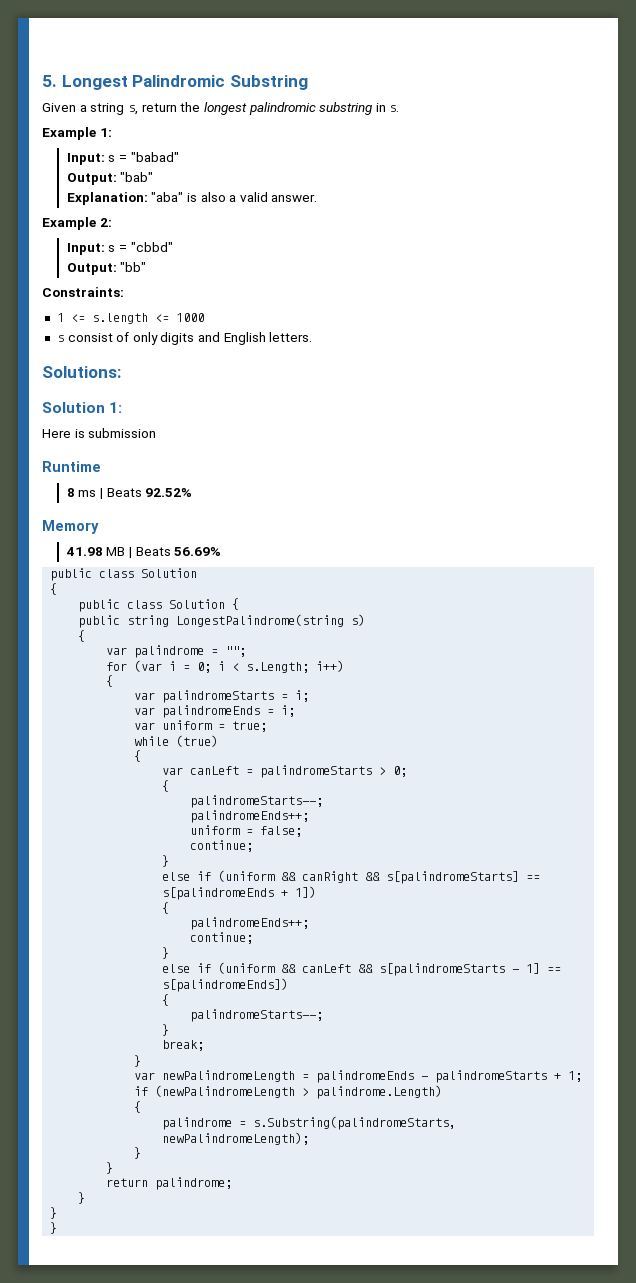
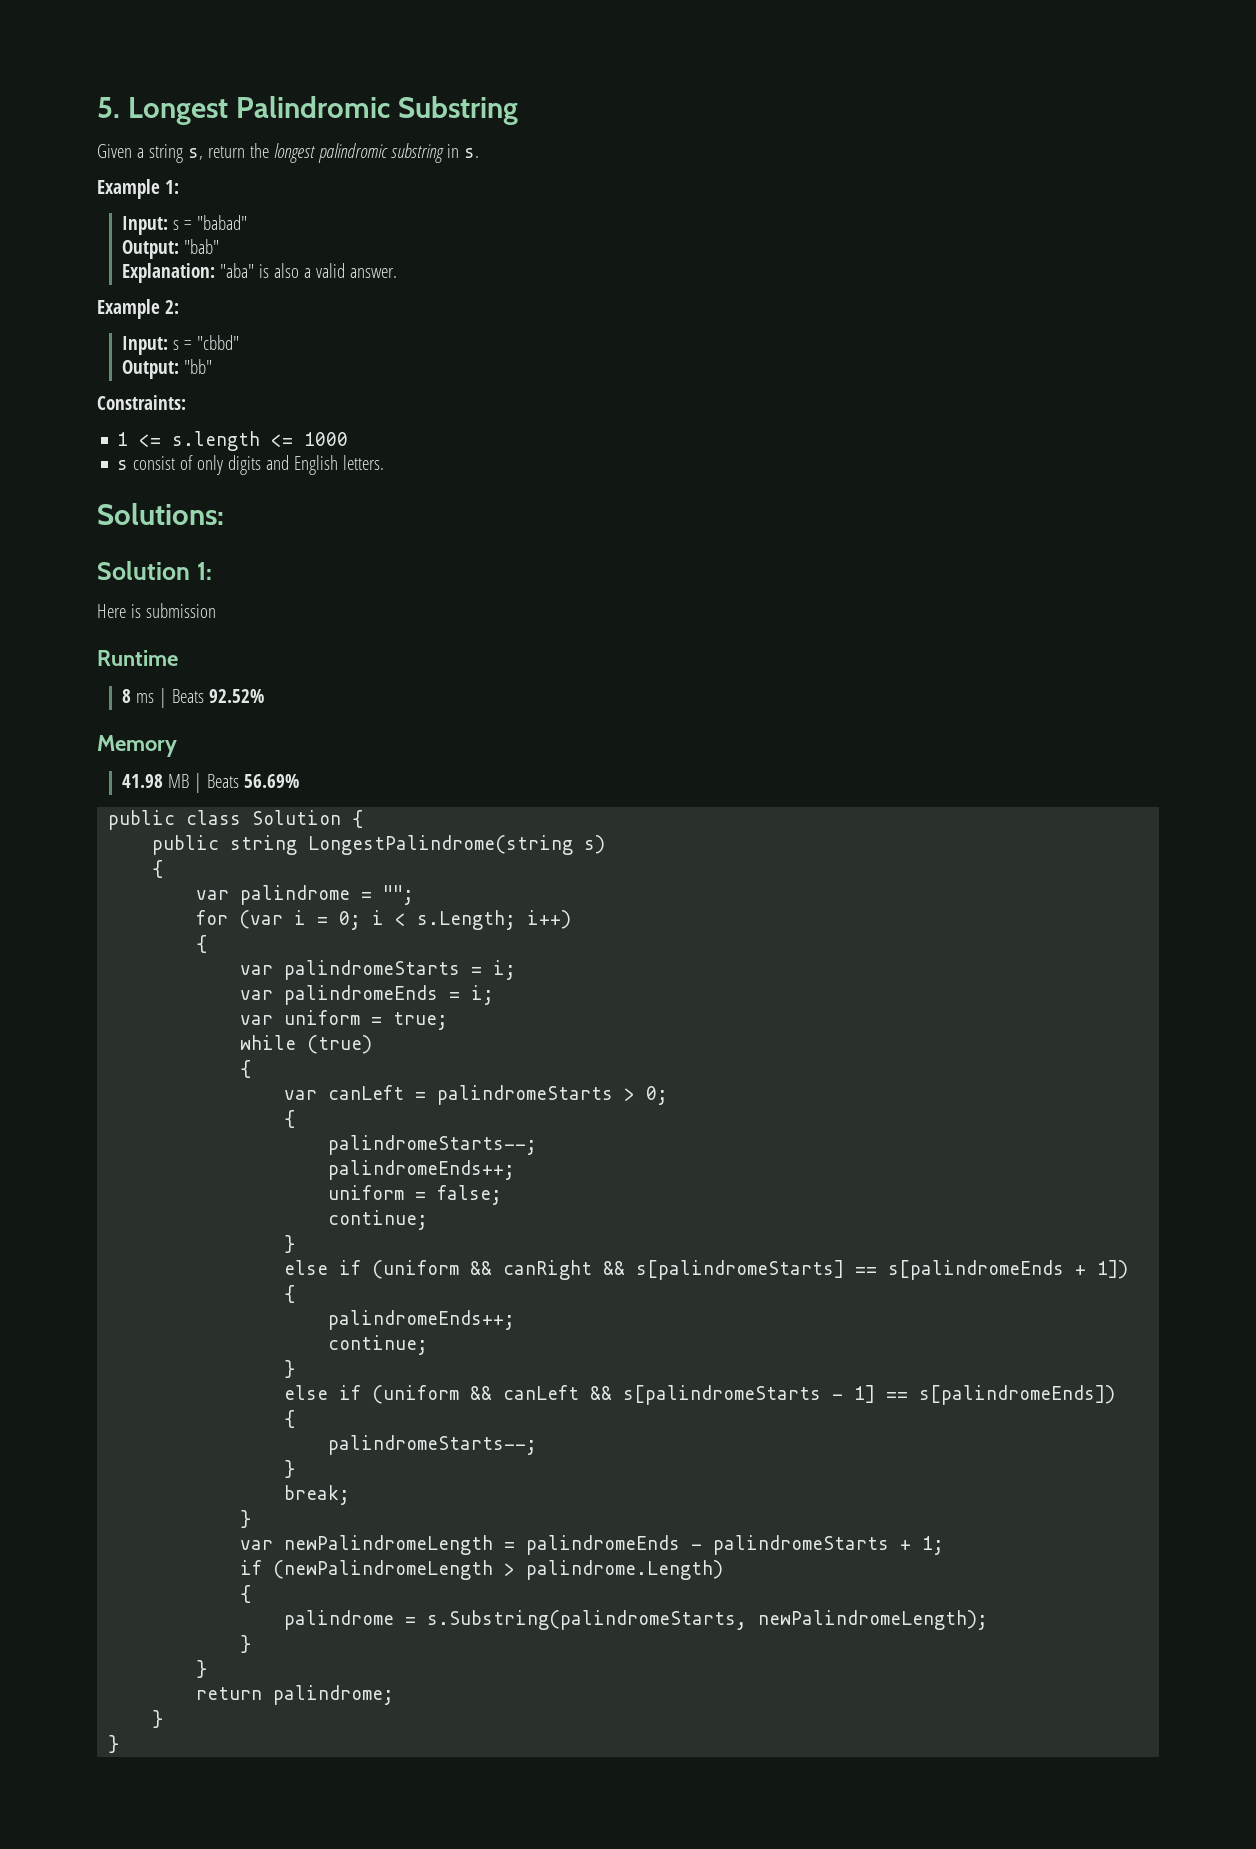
[50,583,58,595] [78,599,226,612] // { // public class Solution -> (342, 817) none
[50,1222,58,1234] // } -> (120, 1744) none

